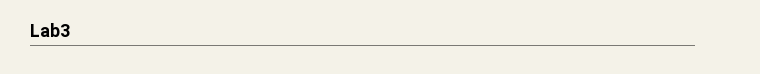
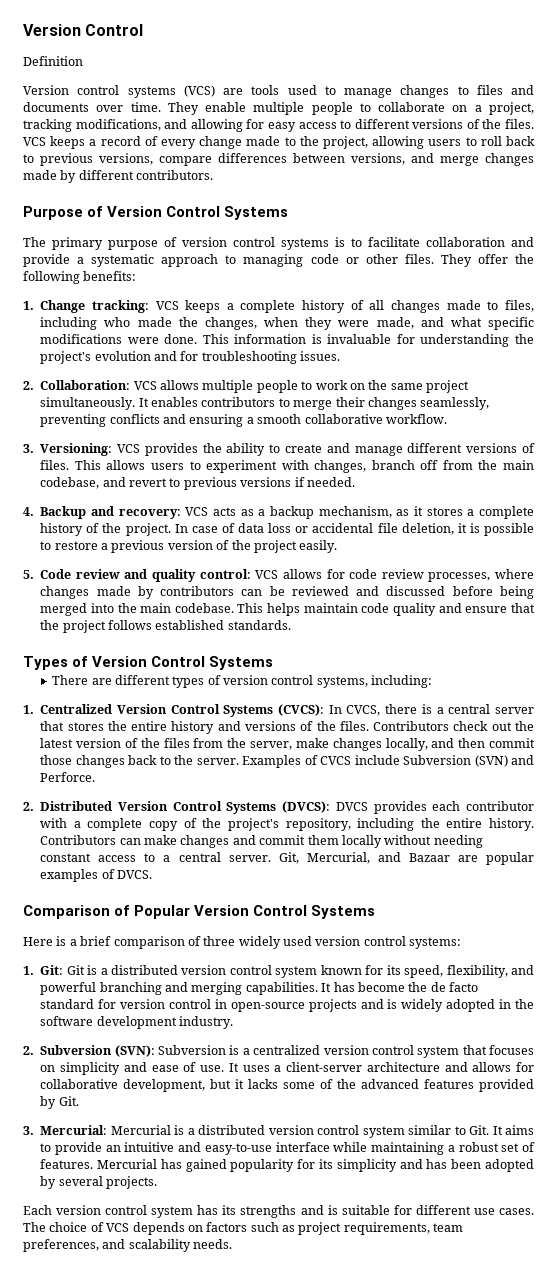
[30,23,70,37] Lab3 -> [23,24,144,36] [23,56,83,66] [23,85,534,98] [23,102,534,115] [23,119,534,132] [23,136,535,149] [23,153,534,166] [23,170,214,183] [23,206,289,220] [23,237,534,250] [23,254,534,267] [23,271,137,284] [23,300,534,313] [40,317,535,330] [40,334,534,347] [40,351,341,364] [23,380,469,393] [40,397,490,410] [40,414,447,427] [23,443,535,456] [40,460,534,473] [40,477,355,490] [23,506,534,519] [40,523,535,536] [40,540,338,553] [23,569,534,582] [40,586,534,599] [40,603,535,616] [40,620,291,633] [23,656,274,670] [52,675,433,688] [23,704,534,717] [40,721,535,734] [40,738,535,751] [40,755,534,768] [40,772,96,782] [23,801,534,814] [40,818,534,831] [40,835,483,848] [40,852,534,865] [40,869,152,882] [23,905,376,919] [23,936,462,949] [23,965,534,978] [40,982,478,995] [40,999,534,1012] [40,1016,233,1029] [23,1045,534,1058] [40,1062,534,1075] [40,1079,535,1092] [40,1096,79,1109] [23,1125,535,1138] [40,1142,536,1155] [40,1159,534,1172] [40,1176,157,1189] [23,1205,535,1218] [23,1222,464,1235] [23,1239,233,1252] Version Control // Definition // Version control systems (VCS) are tools used to manage changes to files and documents over time. They enable multiple people to collaborate on a project, tracking modifications, and allowing for easy access to different versions of the files. VCS keeps a record of every change made to the project, allowing users to roll back to previous versions, compare differences between versions, and merge changes made by different contributors. // Purpose of Version Control Systems // The primary purpose of version control systems is to facilitate collaboration and provide a systematic approach to managing code or other files. They offer the following benefits: // 1. Change tracking: VCS keeps a complete history of all changes made to files, including who made the changes, when they were made, and what specific modifications were done. This information is invaluable for understanding the project's evolution and for troubleshooting issues. // 2. Collaboration: VCS allows multiple people to work on the same project simultaneously. It enables contributors to merge their changes seamlessly, preventing conflicts and ensuring a smooth collaborative workflow. // 3. Versioning: VCS provides the ability to create and manage different versions of files. This allows users to experiment with changes, branch off from the main codebase, and revert to previous versions if needed. // 4. Backup and recovery: VCS acts as a backup mechanism, as it stores a complete history of the project. In case of data loss or accidental file deletion, it is possible to restore a previous version of the project easily. // 5. Code review and quality control: VCS allows for code review processes, where changes made by contributors can be reviewed and discussed before being merged into the main codebase. This helps maintain code quality and ensure that the project follows established standards. // Types of Version Control Systems // There are different types of version control systems, including: // 1. Centralized Version Control Systems (CVCS): In CVCS, there is a central server that stores the entire history and versions of the files. Contributors check out the latest version of the files from the server, make changes locally, and then commit those changes back to the server. Examples of CVCS include Subversion (SVN) and Perforce. // 2. Distributed Version Control Systems (DVCS): DVCS provides each contributor with a complete copy of the project's repository, including the entire history. Contributors can make changes and commit them locally without needing constant access to a central server. Git, Mercurial, and Bazaar are popular examples of DVCS. // Comparison of Popular Version Control Systems // Here is a brief comparison of three widely used version control systems: // 1. Git: Git is a distributed version control system known for its speed, flexibility, and powerful branching and merging capabilities. It has become the de facto standard for version control in open-source projects and is widely adopted in the software development industry. // 2. Subversion (SVN): Subversion is a centralized version control system that focuses on simplicity and ease of use. It uses a client-server architecture and allows for collaborative development, but it lacks some of the advanced features provided by Git. // 3. Mercurial: Mercurial is a distributed version control system similar to Git. It aims to provide an intuitive and easy-to-use interface while maintaining a robust set of features. Mercurial has gained popularity for its simplicity and has been adopted by several projects. // Each version control system has its strengths and is suitable for different use cases. The choice of VCS depends on factors such as project requirements, team preferences, and scalability needs.

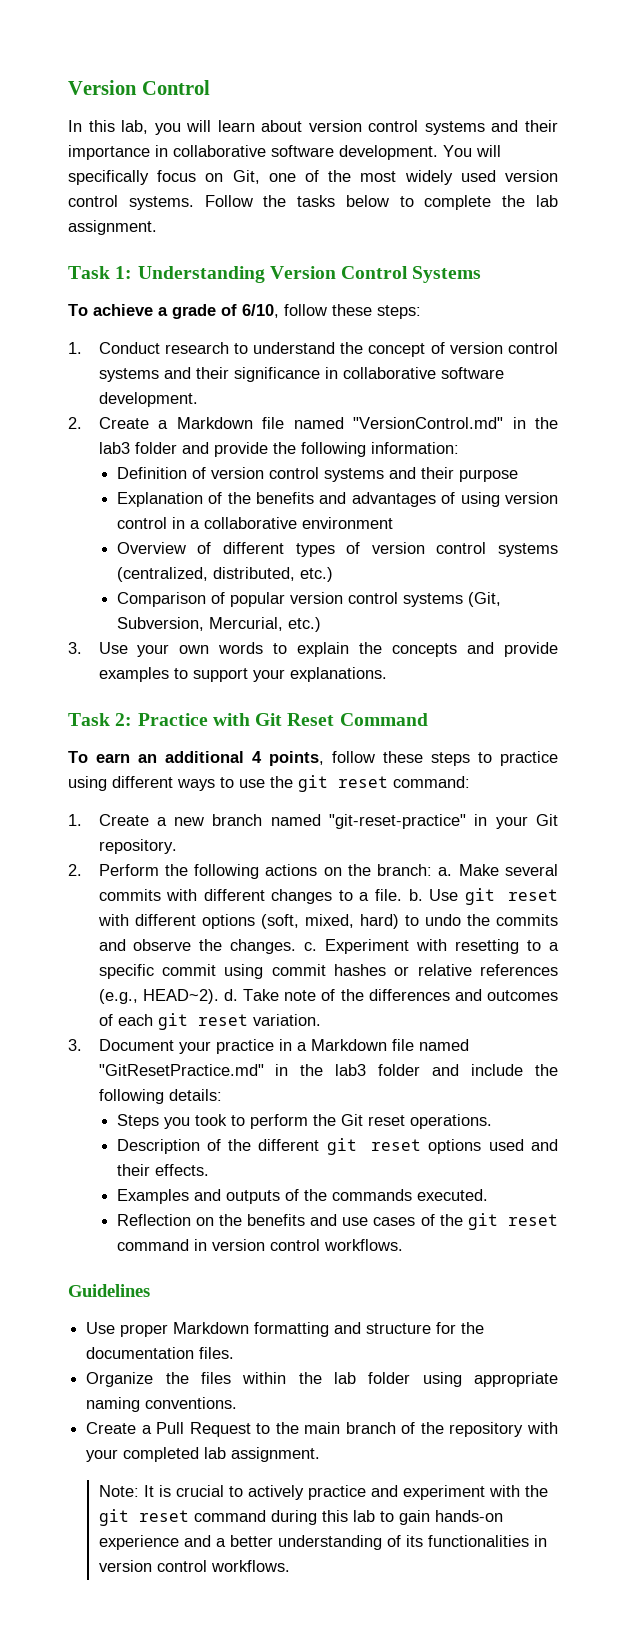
[23,56,83,66] [23,85,534,98] [23,102,534,115] [23,119,534,132] [23,136,535,149] [23,153,534,166] [23,170,214,183] [23,206,289,220] [23,237,534,250] [23,254,534,267] [23,271,137,284] [23,300,534,313] [40,317,535,330] [40,334,534,347] [40,351,341,364] [23,380,469,393] [40,397,490,410] [40,414,447,427] [23,443,535,456] [40,460,534,473] [40,477,355,490] [23,506,534,519] [40,523,535,536] [40,540,338,553] [23,569,534,582] [40,586,534,599] [40,603,535,616] [40,620,291,633] [23,656,274,670] [52,675,112,685] Definition // Version control systems (VCS) are tools used to manage changes to files and documents over time. They enable multiple people to collaborate on a project, tracking modifications, and allowing for easy access to different versions of the files. VCS keeps a record of every change made to the project, allowing users to roll back to previous versions, compare differences between versions, and merge changes made by different contributors. // Purpose of Version Control Systems // The primary purpose of version control systems is to facilitate collaboration and provide a systematic approach to managing code or other files. They offer the following benefits: // 1. Change tracking: VCS keeps a complete history of all changes made to files, including who made the changes, when they were made, and what specific modifications were done. This information is invaluable for understanding the project's evolution and for troubleshooting issues. // 2. Collaboration: VCS allows multiple people to work on the same project simultaneously. It enables contributors to merge their changes seamlessly, preventing conflicts and ensuring a smooth collaborative workflow. // 3. Versioning: VCS provides the ability to create and manage different versions of files. This allows users to experiment with changes, branch off from the main codebase, and revert to previous versions if needed. // 4. Backup and recovery: VCS acts as a backup mechanism, as it stores a complete history of the project. In case of data loss or accidental file deletion, it is possible to restore a previous version of the project easily. // 5. Code review and quality control: VCS allows for code review processes, where changes made by contributors can be reviewed and discussed before being merged into the main codebase. This helps maintain code quality and ensure that the project follows established standards. // Types of Version Control Systems // There are -> [68,120,558,135] [68,145,501,160] [68,170,558,185] [68,195,558,210] [68,220,157,235] [68,266,482,283] [68,304,421,319] [68,342,559,357] [98,367,504,382] [98,392,198,407] [68,417,558,429] [98,442,459,457] [116,467,518,482] [116,492,558,507] [116,517,393,529] [116,542,212,554] In this lab, you will learn about version control systems and their importance in collaborative software development. You will specifically focus on Git, one of the most widely used version control systems. Follow the tasks below to complete the lab assignment. // Task 1: Understanding Version Control Systems // To achieve a grade of 6/10, follow these steps: // 1. Conduct research to understand the concept of version control systems and their significance in collaborative software development. // 2. Create a Markdown file named "VersionControl.md" in the lab3 folder and provide the following information: // Definition of version control systems and their purpose // Explanation of the benefits and advantages of using version control in a collaborative environment // Overview of
[316,675,433,688] [23,704,534,717] [40,721,535,734] [40,738,535,751] [40,755,534,768] [40,772,96,782] [23,801,534,814] [40,818,534,831] [40,835,483,848] [40,852,534,865] [40,869,152,882] [23,905,376,919] [23,936,462,949] [23,965,534,978] [40,982,478,995] [40,999,534,1012] [40,1016,233,1029] [23,1045,534,1058] [40,1062,534,1075] [40,1079,535,1092] [40,1096,79,1109] [23,1125,535,1138] [40,1142,536,1155] [40,1159,534,1172] [40,1176,157,1189] [23,1205,535,1218] [23,1222,464,1235] [23,1239,233,1252] systems, including: // 1. Centralized Version Control Systems (CVCS): In CVCS, there is a central server that stores the entire history and versions of the files. Contributors check out the latest version of the files from the server, make changes locally, and then commit those changes back to the server. Examples of CVCS include Subversion (SVN) and Perforce. // 2. Distributed Version Control Systems (DVCS): DVCS provides each contributor with a complete copy of the project's repository, including the entire history. Contributors can make changes and commit them locally without needing constant access to a central server. Git, Mercurial, and Bazaar are popular examples of DVCS. // Comparison of Popular Version Control Systems // Here is a brief comparison of three widely used version control systems: // 1. Git: Git is a distributed version control system known for its speed, flexibility, and powerful branching and merging capabilities. It has become the de facto standard for version control in open-source projects and is widely adopted in the software development industry. // 2. Subversion (SVN): Subversion is a centralized version control system that focuses on simplicity and ease of use. It uses a client-server architecture and allows for collaborative development, but it lacks some of the advanced features provided by Git. // 3. Mercurial: Mercurial is a distributed version control system similar to Git. It aims to provide an intuitive and easy-to-use interface while maintaining a robust set of features. Mercurial has gained popularity for its simplicity and has been adopted by several projects. // Each version control system has its strengths and is suitable for different use cases. The choice of VCS depends on factors such as project requirements, team preferences, and scalability needs. -> [498,543,558,557] [116,567,333,582] [116,592,501,607] [116,617,321,632] [68,642,558,657] [98,667,387,682] [68,713,428,726] [68,751,558,766] [68,775,470,792] [68,814,558,829] [98,839,177,854] [68,864,558,879] [98,888,558,905] [97,914,559,929] [98,939,559,954] [98,964,559,979] [98,989,558,1004] [98,1013,321,1030] [68,1039,469,1054] [98,1064,558,1076] [98,1089,222,1104] [116,1114,492,1129] [116,1138,558,1155] [116,1164,209,1176] [116,1189,488,1204] [116,1213,559,1230] [116,1239,403,1251] [68,1284,150,1297] [86,1322,485,1337] [86,1347,235,1359] [86,1372,558,1387] [86,1397,238,1412] [86,1422,559,1437] [86,1447,321,1462] [98,1485,548,1500] [98,1509,503,1526] [98,1535,547,1550] [98,1560,290,1572] systems (centralized, distributed, etc.) // Comparison of popular version control systems (Git, Subversion, Mercurial, etc.) // 3. Use your own words to explain the concepts and provide examples to support your explanations. // Task 2: Practice with Git Reset Command // To earn an additional 4 points, follow these steps to practice using different ways to use the git reset command: // 1. Create a new branch named "git-reset-practice" in your Git repository. // 2. Perform the following actions on the branch: a. Make several commits with different changes to a file. b. Use git reset with different options (soft, mixed, hard) to undo the commits and observe the changes. c. Experiment with resetting to a specific commit using commit hashes or relative references (e.g., HEAD~2). d. Take note of the differences and outcomes of each git reset variation. // 3. Document your practice in a Markdown file named "GitResetPractice.md" in the lab3 folder and include the following details: // Steps you took to perform the Git reset operations. // Description of the different git reset options used and their effects. // Examples and outputs of the commands executed. // Reflection on the benefits and use cases of the git reset command in version control workflows. // Guidelines // Use proper Markdown formatting and structure for the documentation files. // Organize the files within the lab folder using appropriate naming conventions. // Create a Pull Request to the main branch of the repository with your completed lab assignment. // Note: It is crucial to actively practice and experiment with the git reset command during this lab to gain hands-on experience and a better understanding of its functionalities in version control workflows.

